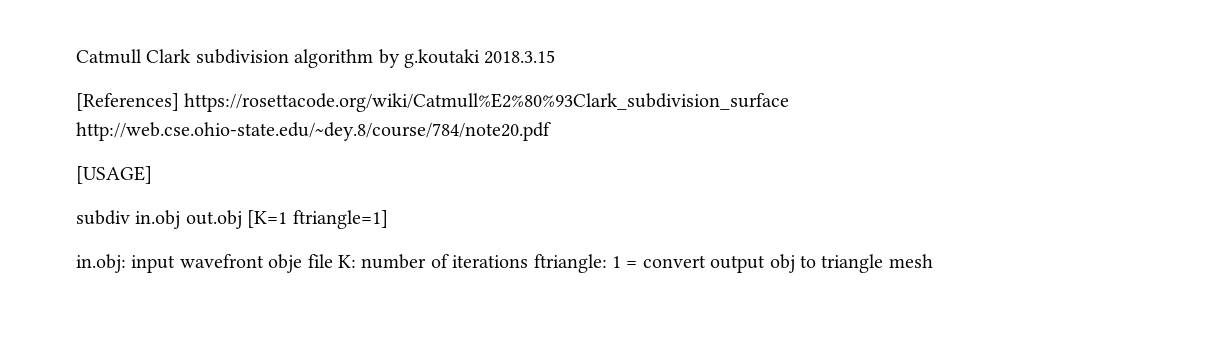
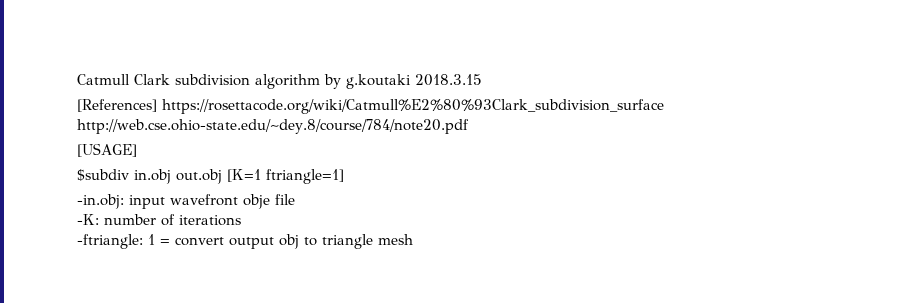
[76,210,130,225] subdiv -> [77,169,129,181] $subdiv
[76,254,126,273] in.obj: -> [77,194,124,209] -in.obj:
[338,255,356,268] K: -> [77,214,99,225] // -K:
[533,254,607,273] ftriangle: -> [77,234,143,249] // -ftriangle:

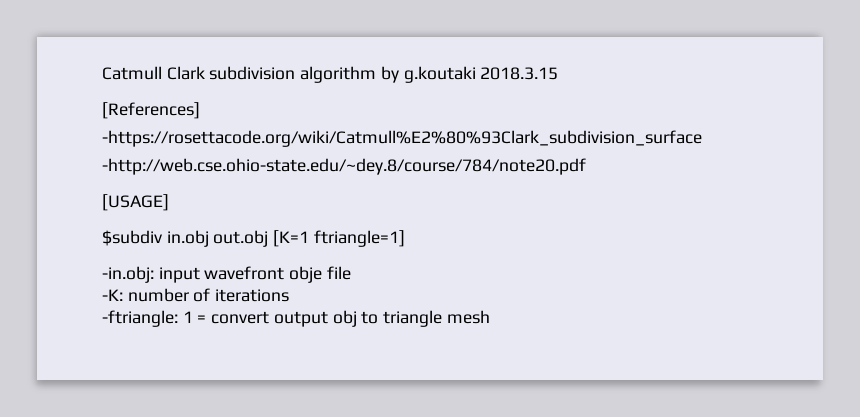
[162,99,664,114] [77,119,469,134] https://rosettacode.org/wiki/Catmull%E2%80%93Clark_subdivision_surface http://web.cse.ohio-state.edu/~dey.8/course/784/note20.pdf -> [102,130,702,147] [102,158,586,175] // -https://rosettacode.org/wiki/Catmull%E2%80%93Clark_subdivision_surface // -http://web.cse.ohio-state.edu/~dey.8/course/784/note20.pdf

